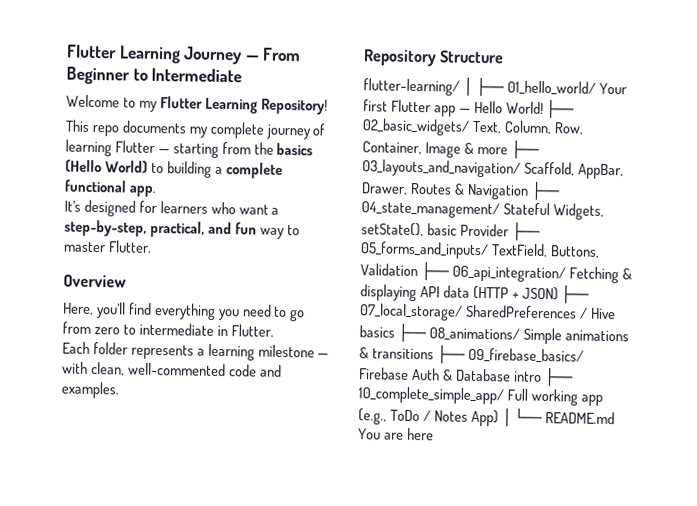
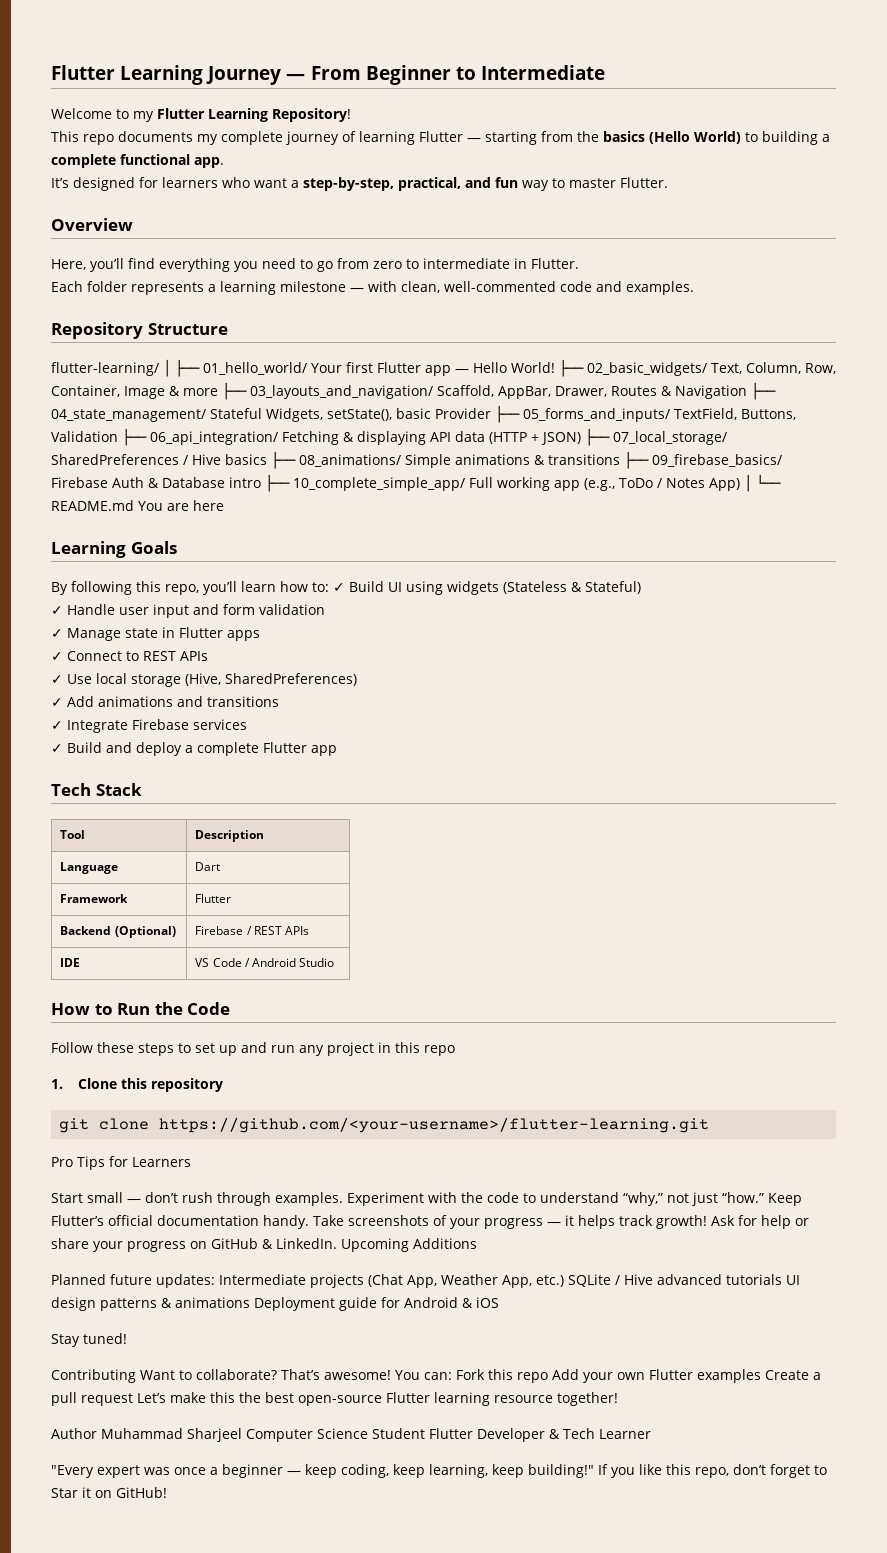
(434, 434) none -> [51,541,177,558] [51,581,641,595] [51,604,325,618] [51,627,260,641] [51,651,208,661] [51,673,357,687] [51,696,279,707] [51,719,247,733] [51,742,337,756] [51,783,142,796] [60,830,86,839] [195,830,265,842] [60,862,119,874] [195,862,221,871] [60,894,129,903] [195,894,232,903] [60,926,176,938] [195,926,310,935] [60,958,81,967] [195,958,335,967] [51,1002,231,1015] [51,1042,455,1056] [51,1078,223,1092] [59,1117,710,1133] [51,1156,191,1170] [51,1192,802,1206] [51,1215,809,1229] [51,1238,477,1252] [51,1274,800,1288] [51,1297,499,1311] [51,1333,127,1347] [51,1369,821,1383] [51,1392,618,1406] [51,1428,651,1442] [51,1464,827,1478] [51,1487,167,1498] // Learning Goals // By following this repo, you’ll learn how to: ✓ Build UI using widgets (Stateless & Stateful) // ✓ Handle user input and form validation // ✓ Manage state in Flutter apps // ✓ Connect to REST APIs // ✓ Use local storage (Hive, SharedPreferences) // ✓ Add animations and transitions // ✓ Integrate Firebase services // ✓ Build and deploy a complete Flutter app // Tech Stack // Tool | Description // Language | Dart // Framework | Flutter // Backend (Optional) | Firebase / REST APIs // IDE | VS Code / Android Studio // How to Run the Code // Follow these steps to set up and run any project in this repo // 1. Clone this repository // git clone https://github.com/<your-username>/flutter-learning.git // Pro Tips for Learners // Start small — don’t rush through examples. Experiment with the code to understand “why,” not just “how.” Keep Flutter’s official documentation handy. Take screenshots of your progress — it helps track growth! Ask for help or share your progress on GitHub & LinkedIn. Upcoming Additions // Planned future updates: Intermediate projects (Chat App, Weather App, etc.) SQLite / Hive advanced tutorials UI design patterns & animations Deployment guide for Android & iOS // Stay tuned! // Contributing Want to collaborate? That’s awesome! You can: Fork this repo Add your own Flutter examples Create a pull request Let’s make this the best open-source Flutter learning resource together! // Author Muhammad Sharjeel Computer Science Student Flutter Developer & Tech Learner // "Every expert was once a beginner — keep coding, keep learning, keep building!" If you like this repo, don’t forget to Star it on GitHub!

